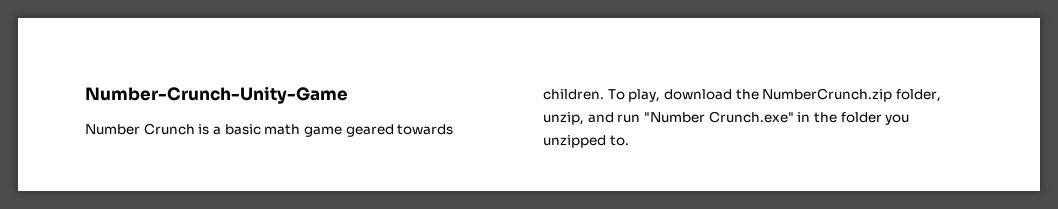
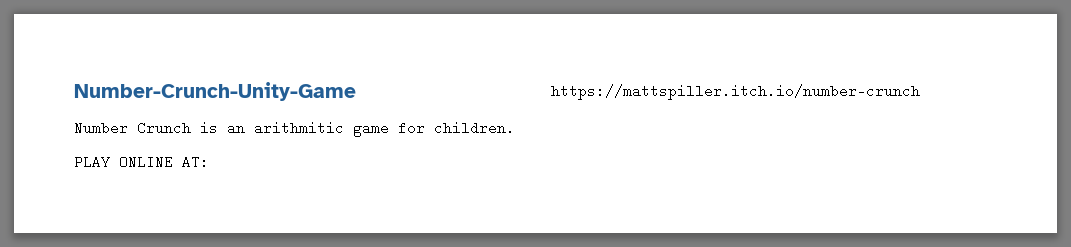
[212,124,454,137] [543,88,941,102] [543,111,910,125] [543,135,629,148] a basic math game geared towards children. To play, download the NumberCrunch.zip folder, unzip, and run "Number Crunch.exe" in the folder you unzipped to. -> [227,121,515,137] [74,155,209,169] [551,84,920,100] an arithmitic game for children. // PLAY ONLINE AT: https://mattspiller.itch.io/number-crunch

